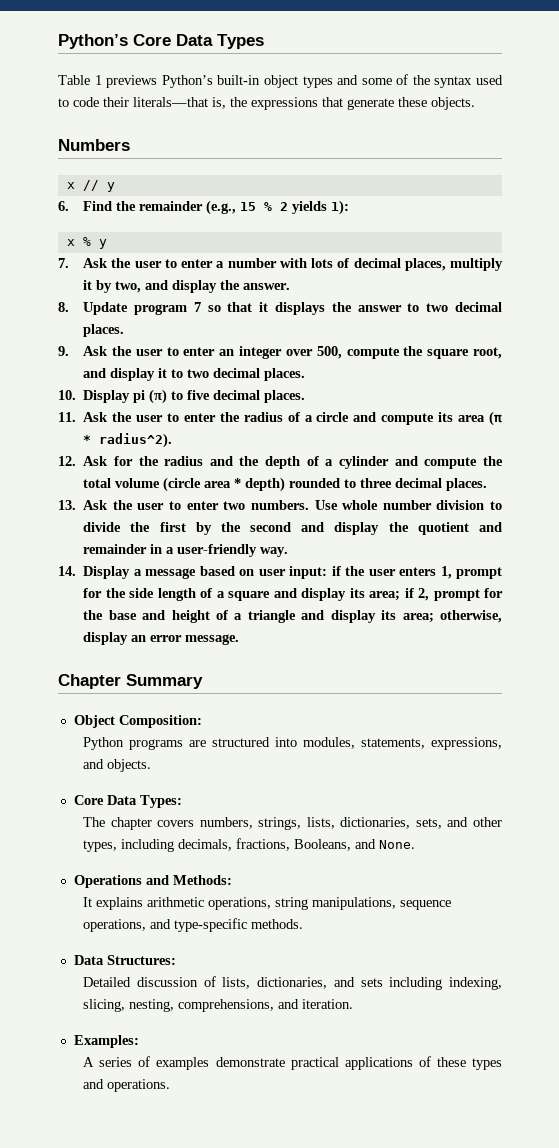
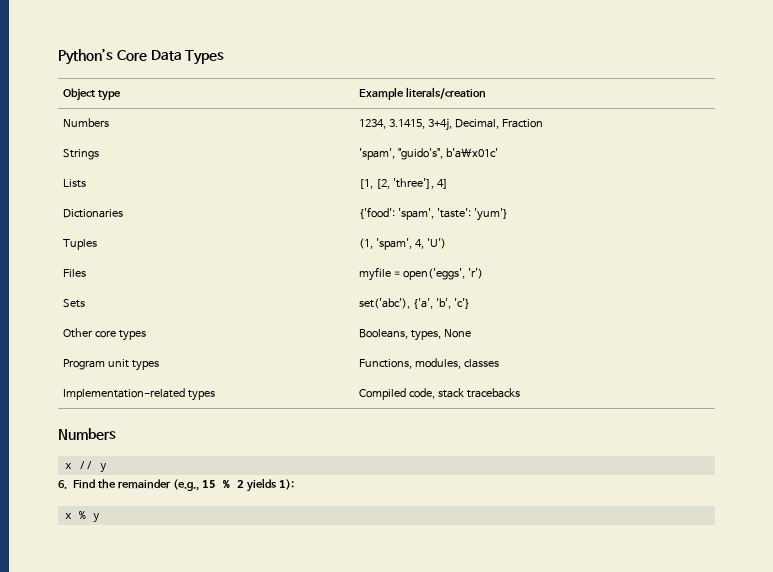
[58,74,503,88] [58,97,475,110] // Table 1 previews Python’s built-in object types and some of the syntax used to code their literals—that is, the expressions that generate these objects. -> [62,88,121,101] [358,87,486,100] [62,118,109,127] [358,118,543,131] [62,149,99,160] [358,148,498,160] [62,179,86,188] [358,178,448,189] [62,209,123,218] [358,207,508,221] [62,239,97,250] [358,238,446,250] [62,269,86,277] [358,267,483,281] [62,299,85,308] [358,298,470,309] [62,328,146,341] [358,329,471,341] [62,359,159,371] [358,358,499,369] [62,388,215,401] [358,388,520,400] // Object type | Example literals/creation // Numbers | 1234, 3.1415, 3+4j, Decimal, Fraction // Strings | 'spam', "guido's", b'a\x01c' // Lists | [1, [2, 'three'], 4] // Dictionaries | {'food': 'spam', 'taste': 'yum'} // Tuples | (1, 'spam', 4, 'U') // Files | myfile = open('eggs', 'r') // Sets | set('abc'), {'a', 'b', 'c'} // Other core types | Booleans, types, None // Program unit types | Functions, modules, classes // Implementation-related types | Compiled code, stack tracebacks
[58,258,503,271] [83,280,291,293] [58,302,502,315] [83,324,125,337] [58,346,503,359] [83,368,306,381] [58,389,306,404] [58,411,502,426] [83,433,173,448] [58,456,503,469] [83,477,488,492] [58,500,503,510] [83,522,503,535] [83,544,289,557] [58,566,503,579] [83,588,503,601] [83,610,503,623] [83,632,240,645] [58,674,203,689] [73,715,202,728] [83,737,503,750] [83,759,152,772] [73,795,182,808] [83,817,502,830] [83,838,416,852] [73,875,232,888] [83,897,452,910] [83,918,304,932] [73,955,176,965] [83,976,503,990] [83,999,354,1012] [73,1035,139,1048] [83,1056,502,1070] [83,1079,171,1092] // 7. Ask the user to enter a number with lots of decimal places, multiply it by two, and display the answer. // 8. Update program 7 so that it displays the answer to two decimal places. // 9. Ask the user to enter an integer over 500, compute the square root, and display it to two decimal places. // 10. Display pi (π) to five decimal places. // 11. Ask the user to enter the radius of a circle and compute its area (π * radius^2). // 12. Ask for the radius and the depth of a cylinder and compute the total volume (circle area * depth) rounded to three decimal places. // 13. Ask the user to enter two numbers. Use whole number division to divide the first by the second and display the quotient and remainder in a user-friendly way. // 14. Display a message based on user input: if the user enters 1, prompt for the side length of a square and display its area; if 2, prompt for the base and height of a triangle and display its area; otherwise, display an error message. // Chapter Summary // Object Composition: // Python programs are structured into modules, statements, expressions, and objects. // Core Data Types: // The chapter covers numbers, strings, lists, dictionaries, sets, and other types, including decimals, fractions, Booleans, and None. // Operations and Methods: // It explains arithmetic operations, string manipulations, sequence operations, and type-specific methods. // Data Structures: // Detailed discussion of lists, dictionaries, and sets including indexing, slicing, nesting, comprehensions, and iteration. // Examples: // A series of examples demonstrate practical applications of these types and operations. -> (100, 517) none

